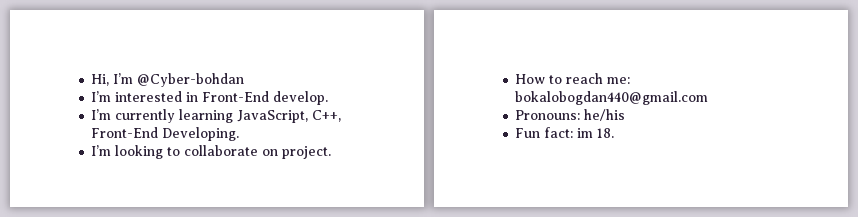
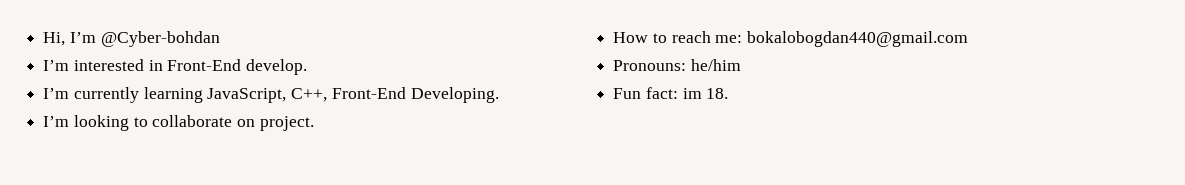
[584,109,626,121] he/his -> [690,59,741,71] he/him

